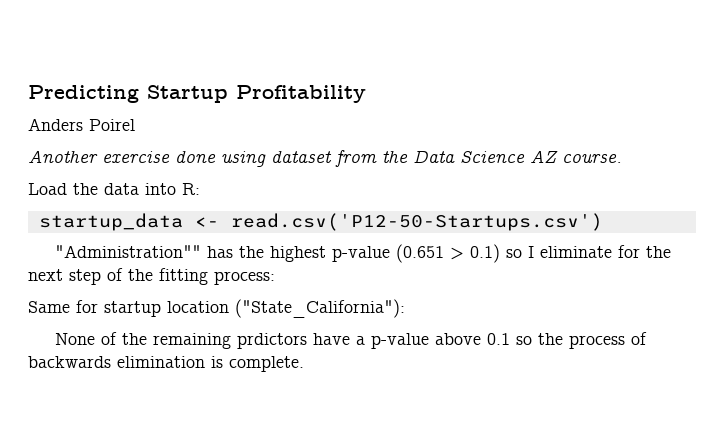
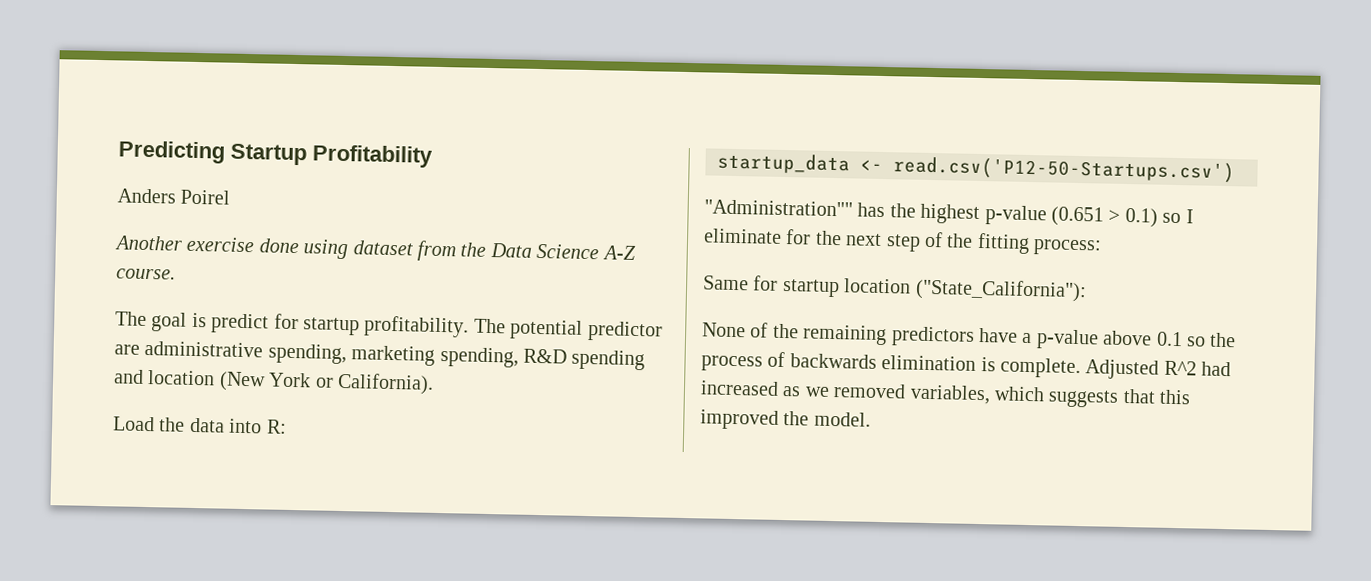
[530,150,558,163] AZ -> [601,245,636,260] A-Z
(622, 158) none -> [115,311,663,342] [114,340,646,371] [113,369,434,395] // The goal is predict for startup profitability. The potential predictor are administrative spending, marketing spending, R&D spending and location (New York or California).
[236,333,307,349] prdictors -> [890,326,975,347] predictors
(304, 364) none -> [1085,359,1232,380] [700,380,1192,408] [700,409,871,430] Adjusted R^2 had increased as we removed variables, which suggests that this improved the model.

